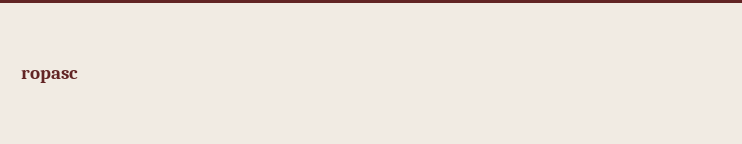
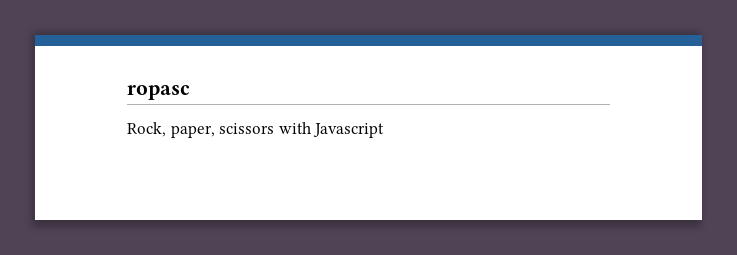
(78, 76) none -> [127,122,385,138] // Rock, paper, scissors with Javascript

